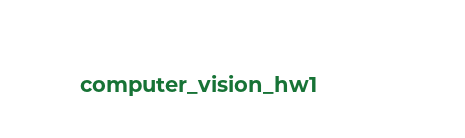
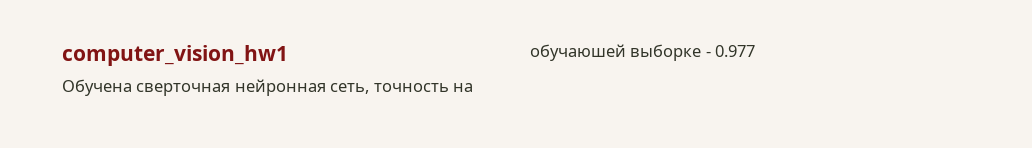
(317, 85) none -> [62,79,474,96] [530,44,756,61] // Обучена сверточная нейронная сеть, точность на обучаюшей выборке - 0.977

